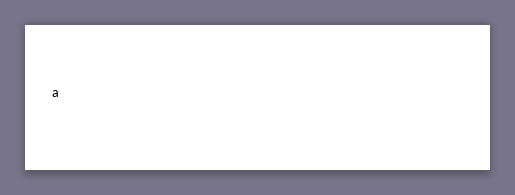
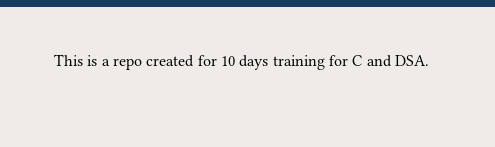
[52,90,59,97] a -> [54,54,429,70] This is a repo created for 10 days training for C and DSA.

